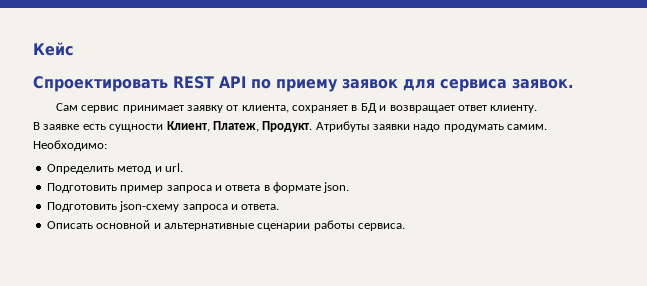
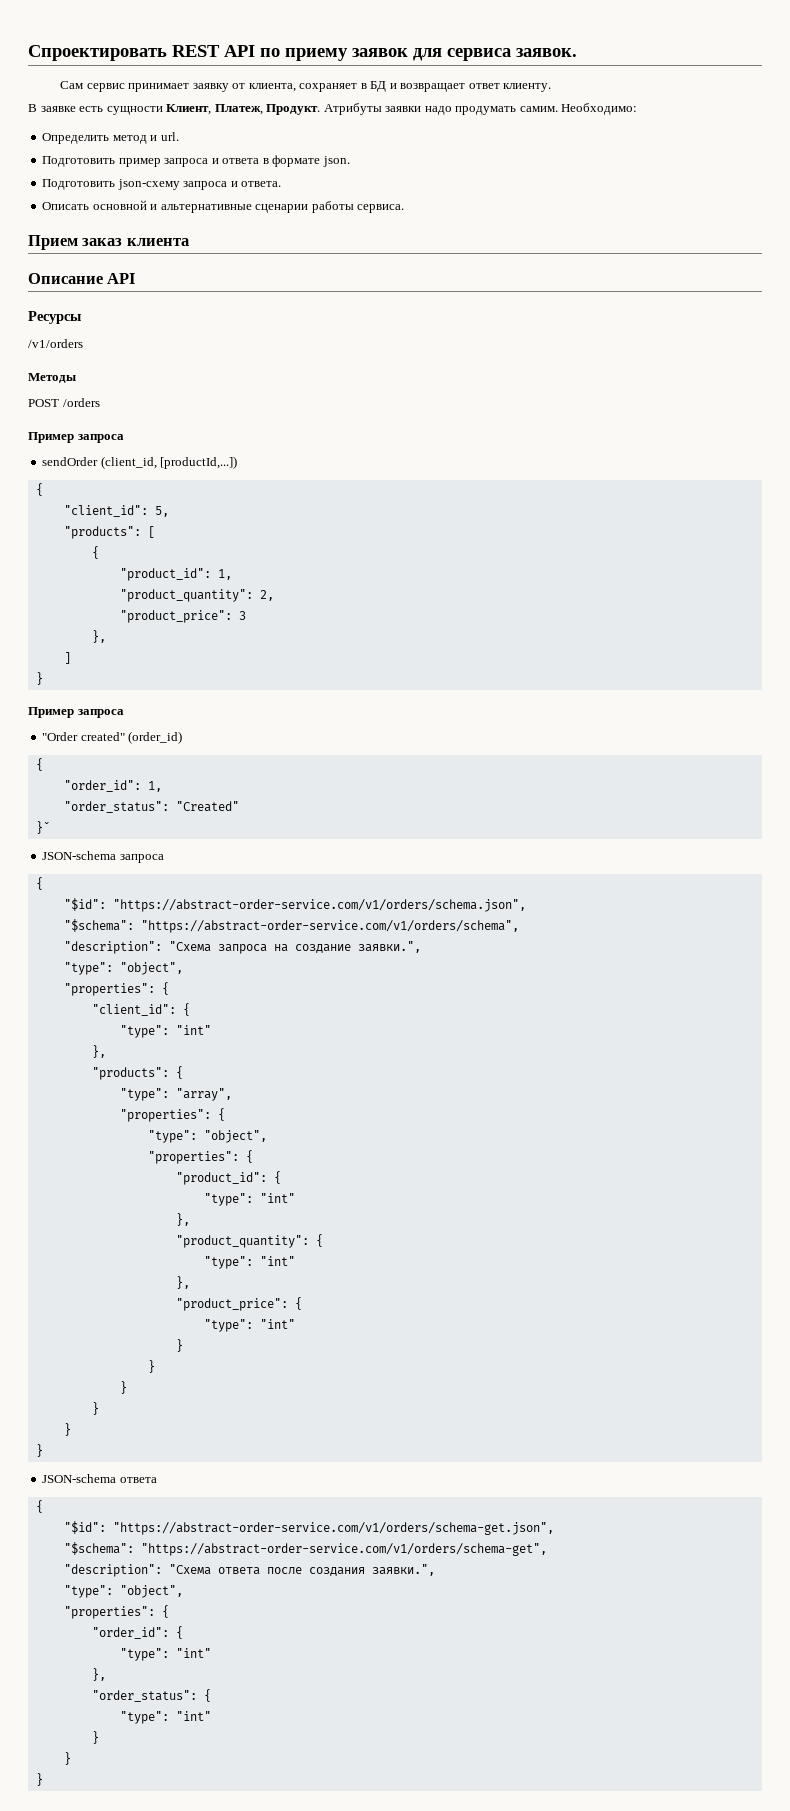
[33,42,74,56] Кейс // -> (28, 53) none
(405, 227) none -> [28,235,189,250] [28,273,136,284] [28,311,81,324] [28,339,83,348] [28,373,76,383] [28,398,100,407] [28,432,124,443] [42,456,238,469] [35,483,43,496] [63,505,169,517] [63,526,155,539] [91,546,99,559] [119,568,232,581] [119,589,274,602] [119,610,246,623] [91,630,106,643] [63,652,71,664] [35,672,43,685] [28,707,124,718] [42,731,183,744] [35,758,43,771] [63,780,162,792] [63,801,239,813] [35,821,50,834] [42,851,164,863] [35,877,43,890] [63,898,526,912] [63,919,519,933] [63,941,421,954] [63,962,183,975] [63,982,169,996] [91,1003,190,1016] [119,1025,211,1038] [91,1045,106,1058] [91,1066,183,1080] [119,1088,232,1101] [119,1108,225,1122] [147,1130,267,1143] [147,1150,253,1164] [175,1171,281,1185] [203,1193,295,1206] [175,1213,190,1226] [175,1234,323,1248] [203,1256,295,1269] [175,1276,190,1289] [175,1297,302,1311] [203,1319,295,1332] [175,1339,183,1352] [147,1360,155,1373] [119,1381,127,1394] [91,1402,99,1415] [63,1423,71,1436] [35,1444,43,1457] [42,1474,157,1483] [35,1500,43,1513] [63,1521,554,1535] [63,1542,547,1556] [63,1564,435,1577] [63,1585,183,1598] [63,1605,169,1619] [91,1626,183,1639] [119,1648,211,1661] [91,1668,106,1681] [91,1689,211,1702] [119,1711,211,1724] [91,1731,99,1744] [63,1752,71,1765] [35,1773,43,1786] // Прием заказ клиента // Описание API // Ресурсы // /v1/orders // Методы // POST /orders // Пример запроса // sendOrder (client_id, [productId,...]) // { // "client_id": 5, // "products": [ // { // "product_id": 1, // "product_quantity": 2, // "product_price": 3 // }, // ] // } // Пример запроса // "Order created" (order_id) // { // "order_id": 1, // "order_status": "Created" // }ˇ // JSON-schema запроса // { // "$id": "https://abstract-order-service.com/v1/orders/schema.json", // "$schema": "https://abstract-order-service.com/v1/orders/schema", // "description": "Схема запроса на создание заявки.", // "type": "object", // "properties": { // "client_id": { // "type": "int" // }, // "products": { // "type": "array", // "properties": { // "type": "object", // "properties": { // "product_id": { // "type": "int" // }, // "product_quantity": { // "type": "int" // }, // "product_price": { // "type": "int" // } // } // } // } // } // } // JSON-schema ответа // { // "$id": "https://abstract-order-service.com/v1/orders/schema-get.json", // "$schema": "https://abstract-order-service.com/v1/orders/schema-get", // "description": "Схема ответа после создания заявки.", // "type": "object", // "properties": { // "order_id": { // "type": "int" // }, // "order_status": { // "type": "int" // } // } // }

